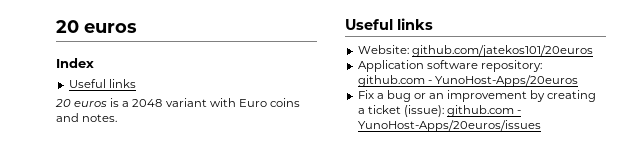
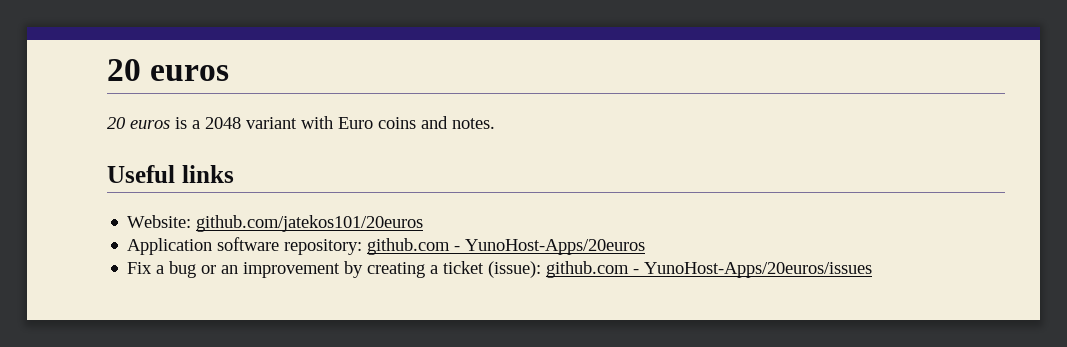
[56,20,137,33] [56,58,94,68] [68,79,136,88] 20 euros // Index // Useful links -> [107,59,230,81] 20 euros

